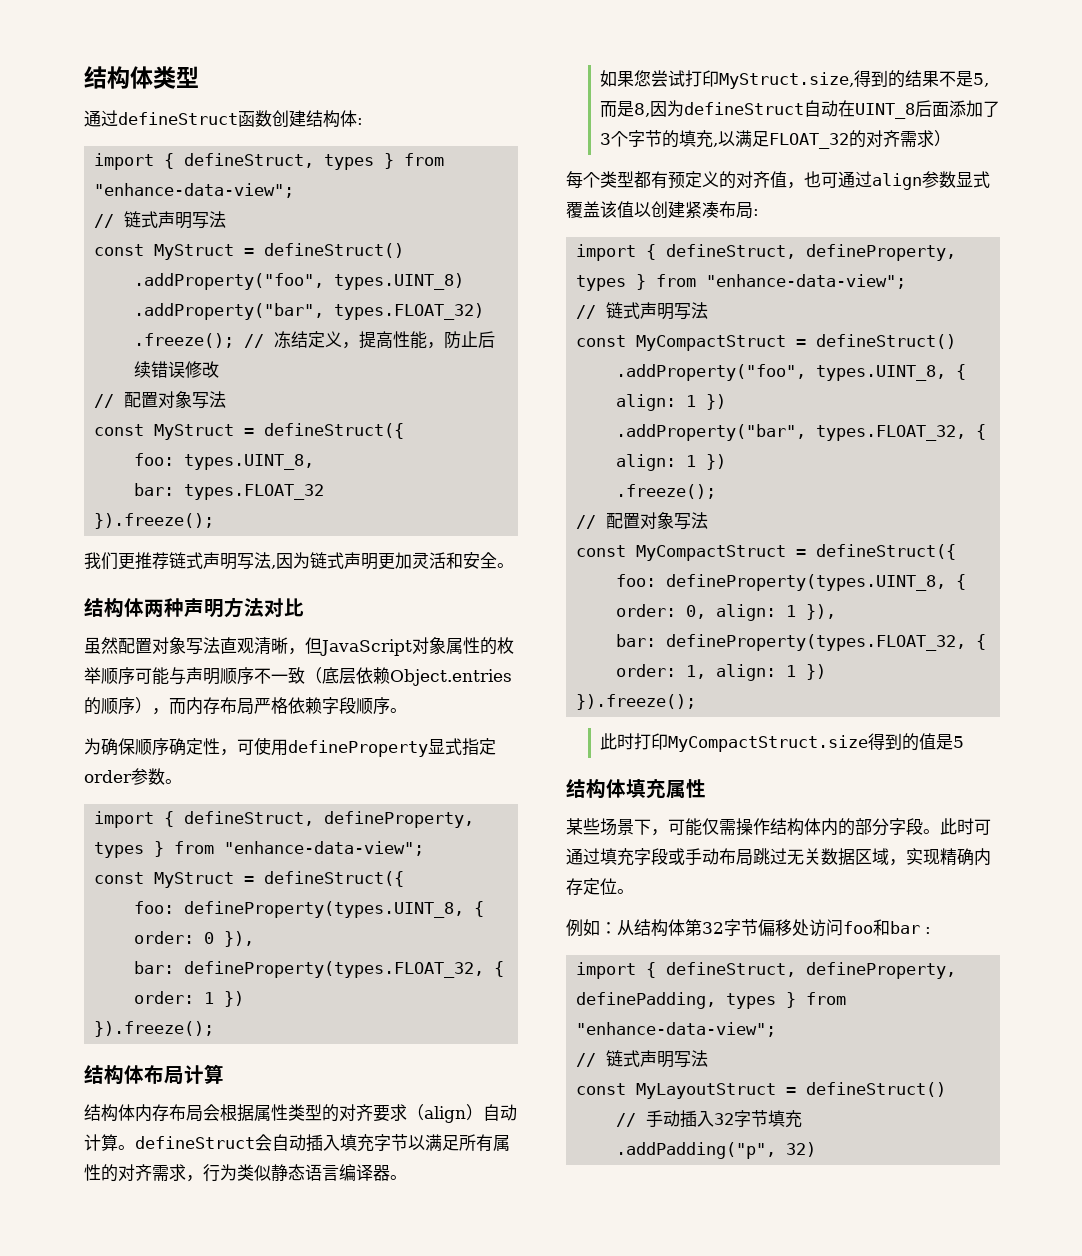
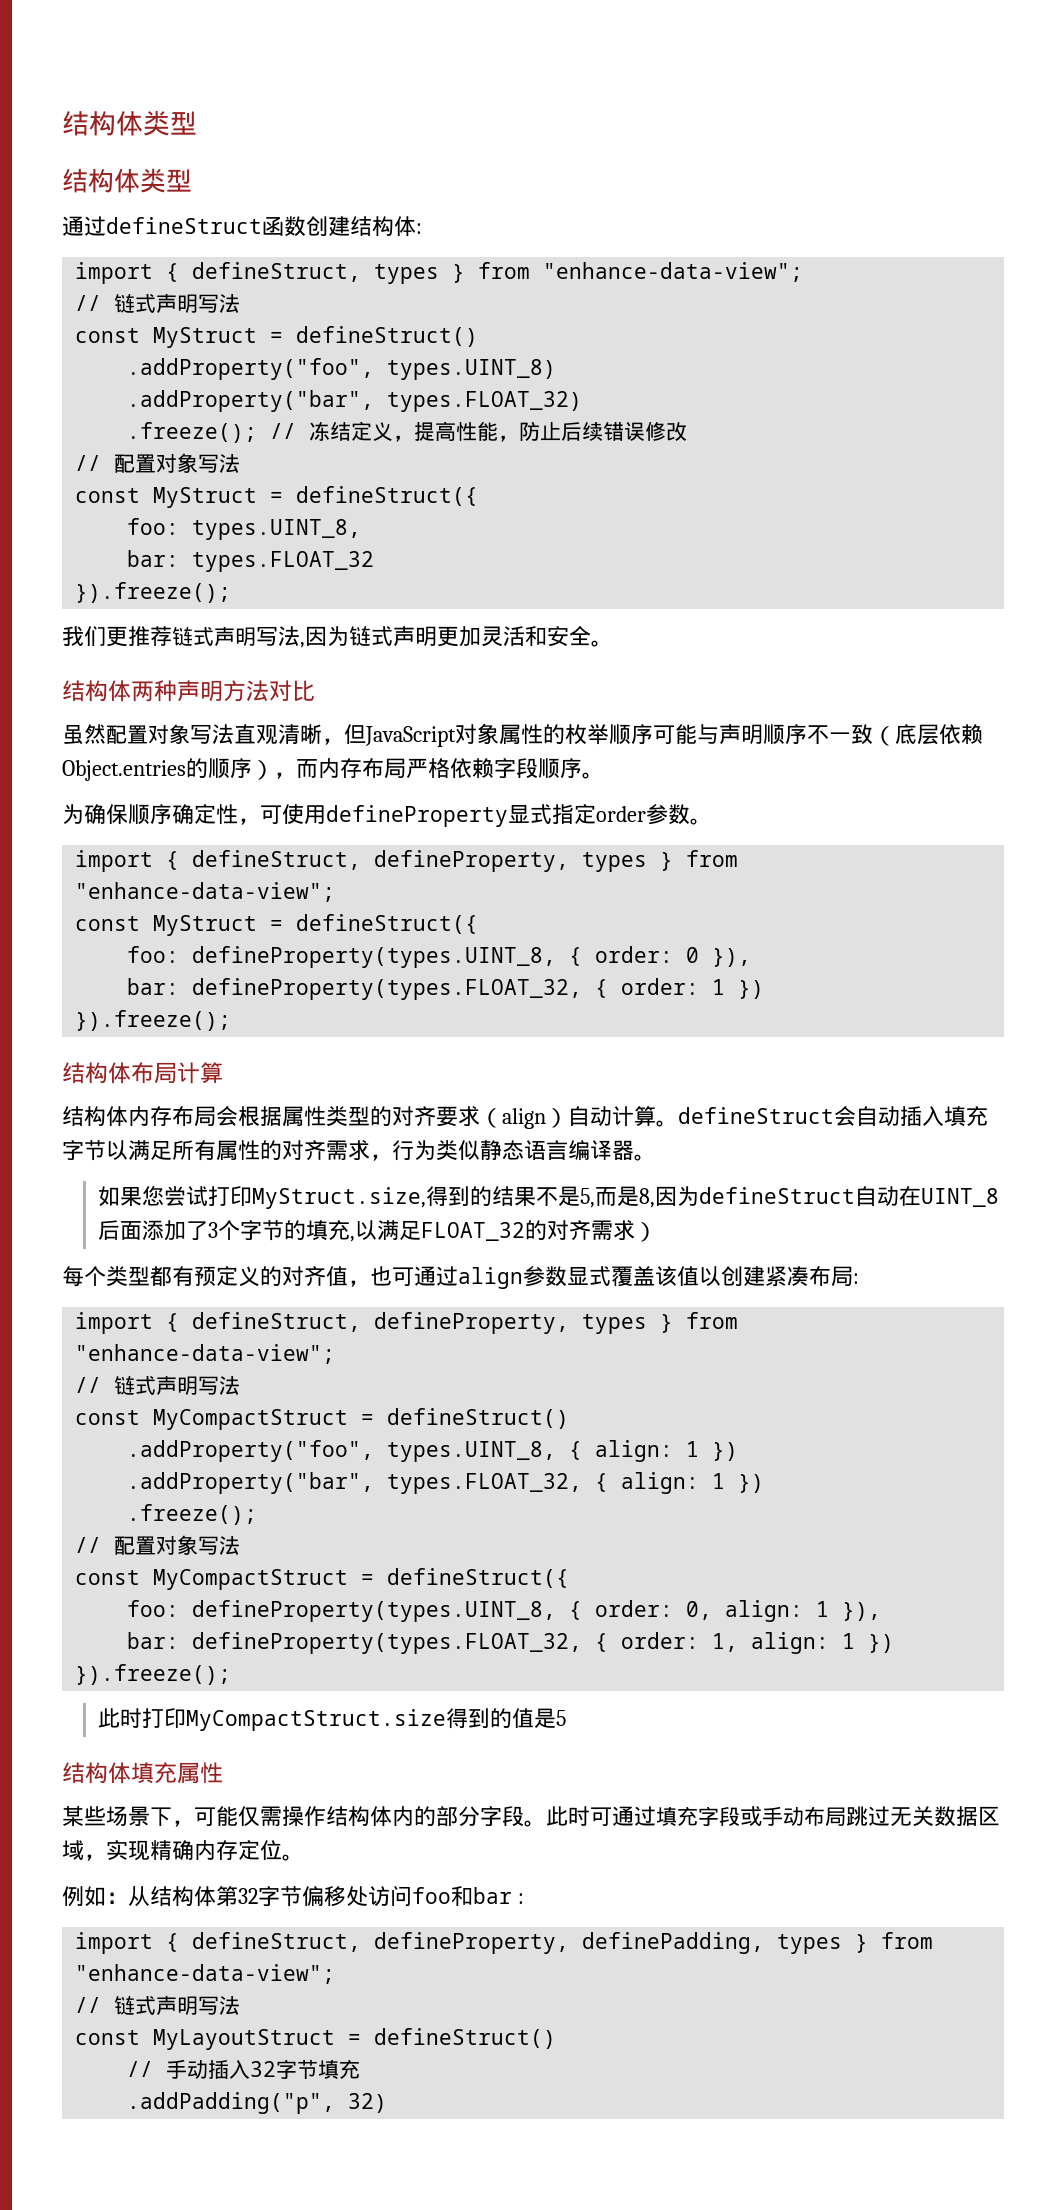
[84,66,199,89] 结构体类型 -> [62,110,197,136] [62,168,192,193] 结构体类型 // 结构体类型

